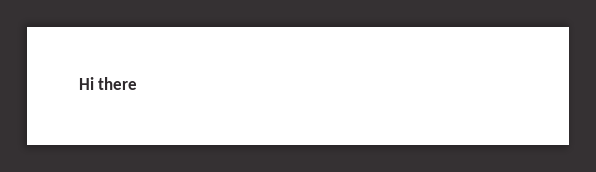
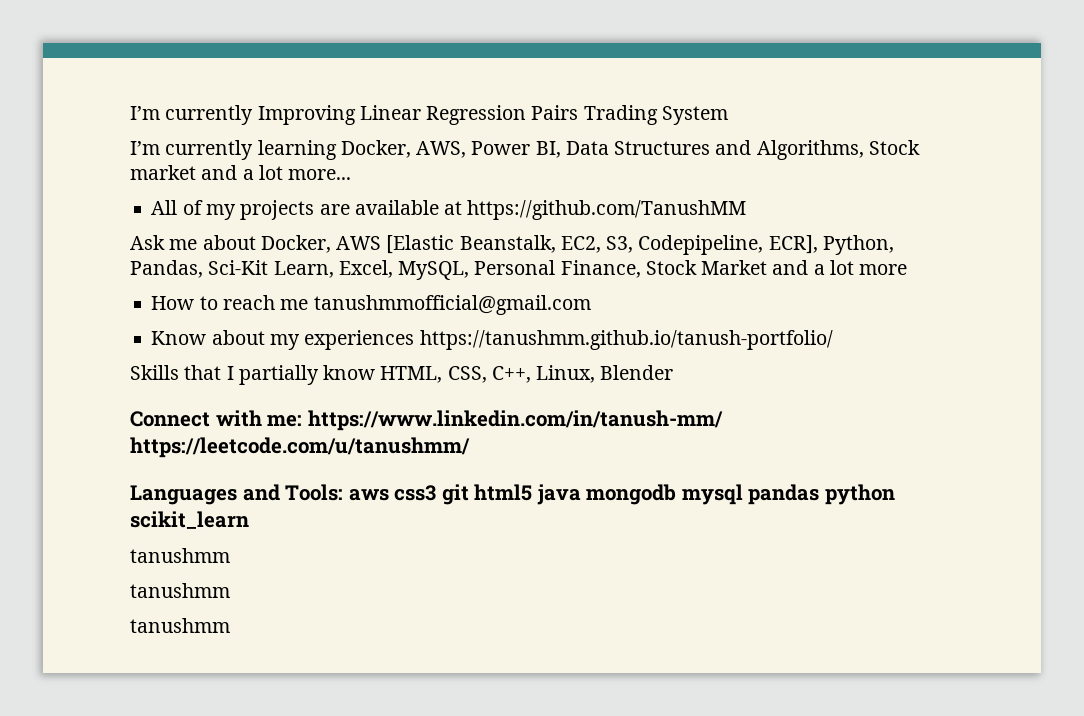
[79,77,138,90] Hi there -> [130,105,728,125] [130,140,920,160] [130,165,352,180] [151,200,747,220] [130,235,894,255] [130,260,908,280] [151,295,591,315] [151,330,833,350] [130,365,674,385] [130,410,723,431] [130,437,470,458] [130,484,895,505] [130,511,249,529] [130,548,230,563] [130,583,230,598] [130,618,230,633] I’m currently Improving Linear Regression Pairs Trading System // I’m currently learning Docker, AWS, Power BI, Data Structures and Algorithms, Stock market and a lot more... // All of my projects are available at https://github.com/TanushMM // Ask me about Docker, AWS [Elastic Beanstalk, EC2, S3, Codepipeline, ECR], Python, Pandas, Sci-Kit Learn, Excel, MySQL, Personal Finance, Stock Market and a lot more // How to reach me tanushmmofficial@gmail.com // Know about my experiences https://tanushmm.github.io/tanush-portfolio/ // Skills that I partially know HTML, CSS, C++, Linux, Blender // Connect with me: https://www.linkedin.com/in/tanush-mm/ https://leetcode.com/u/tanushmm/ // Languages and Tools: aws css3 git html5 java mongodb mysql pandas python scikit_learn // tanushmm // tanushmm // tanushmm

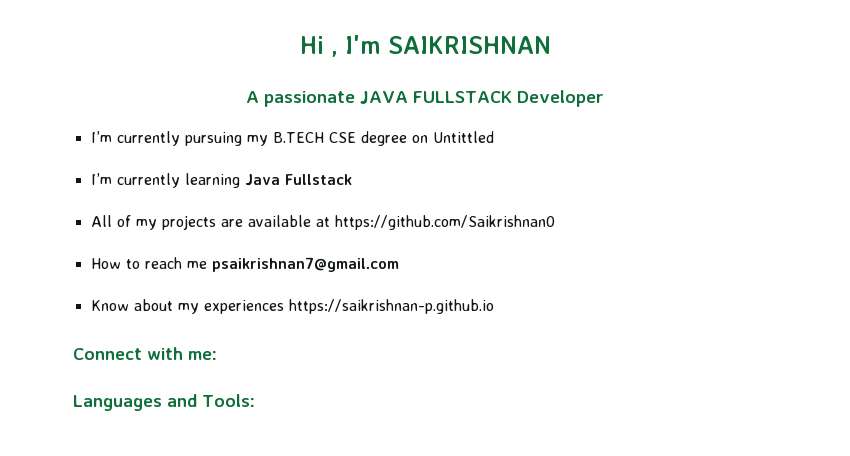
[130,105,728,125] [130,140,920,160] [130,165,352,180] I’m currently Improving Linear Regression Pairs Trading System // I’m currently learning Docker, AWS, Power BI, Data Structures and Algorithms, Stock market and a lot more... -> [299,35,551,57] [246,90,604,107] [90,131,494,146] [90,173,352,188] Hi , I'm SAIKRISHNAN // A passionate JAVA FULLSTACK Developer // I’m currently pursuing my B.TECH CSE degree on Untittled // I’m currently learning Java Fullstack
[467,200,747,220] [130,235,894,255] [130,260,908,280] https://github.com/TanushMM // Ask me about Docker, AWS [Elastic Beanstalk, EC2, S3, Codepipeline, ECR], Python, Pandas, Sci-Kit Learn, Excel, MySQL, Personal Finance, Stock Market and a lot more -> [334,215,555,230] https://github.com/Saikrishnan0
[313,295,591,315] tanushmmofficial@gmail.com -> [211,257,399,272] psaikrishnan7@gmail.com
[419,330,833,350] [130,365,674,385] https://tanushmm.github.io/tanush-portfolio/ // Skills that I partially know HTML, CSS, C++, Linux, Blender -> [288,299,494,314] https://saikrishnan-p.github.io
[307,410,723,431] [130,437,470,458] https://www.linkedin.com/in/tanush-mm/ https://leetcode.com/u/tanushmm/ -> (217, 355) none
[348,484,895,505] [130,511,249,529] [130,548,230,563] [130,583,230,598] [130,618,230,633] aws css3 git html5 java mongodb mysql pandas python scikit_learn // tanushmm // tanushmm // tanushmm -> (255, 400) none

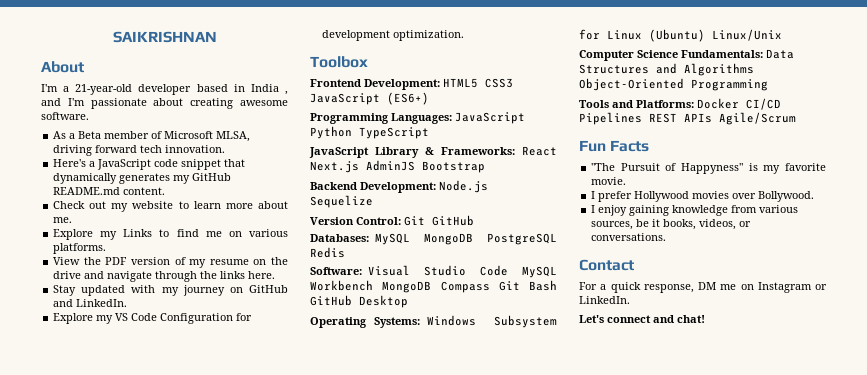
[299,35,551,57] [246,90,604,107] [90,131,494,146] [90,173,352,188] [90,215,555,230] [90,257,399,272] [90,299,494,314] [73,347,217,360] [73,394,255,411] Hi , I'm SAIKRISHNAN // A passionate JAVA FULLSTACK Developer // I’m currently pursuing my B.TECH CSE degree on Untittled // I’m currently learning Java Fullstack // All of my projects are available at https://github.com/Saikrishnan0 // How to reach me psaikrishnan7@gmail.com // Know about my experiences https://saikrishnan-p.github.io // Connect with me: // Languages and Tools: -> [112,31,217,43] [41,61,84,73] [41,84,288,95] [41,98,288,109] [41,112,89,120] [53,131,251,142] [53,145,226,156] [53,159,246,170] [53,173,232,184] [53,187,166,195] [53,201,288,212] [53,217,73,223] [53,229,288,240] [53,243,107,254] [53,257,289,268] [53,271,276,282] [53,285,288,296] [53,299,128,307] [53,313,253,324] [322,30,465,41] [310,56,368,68] [310,78,513,90] [310,92,429,105] [310,112,525,124] [310,126,429,139] [309,146,557,158] [310,160,485,173] [310,180,488,193] [310,195,373,208] [310,215,474,226] [310,233,557,245] [310,247,345,258] [310,265,557,278] [310,280,557,293] [310,295,408,308] [310,315,557,328] [579,29,782,42] [579,49,794,61] [579,63,754,76] [579,78,768,91] [579,98,781,110] [579,112,796,125] [579,140,650,152] [591,163,826,174] [591,177,627,185] [591,191,815,202] [591,205,799,216] [591,219,752,230] [591,233,667,241] [579,259,634,271] [579,282,827,293] [579,296,630,304] [579,315,705,323] SAIKRISHNAN // About // I'm a 21-year-old developer based in India , and I'm passionate about creating awesome software. // As a Beta member of Microsoft MLSA, driving forward tech innovation. // Here's a JavaScript code snippet that dynamically generates my GitHub README.md content. // Check out my website to learn more about me. // Explore my Links to find me on various platforms. // View the PDF version of my resume on the drive and navigate through the links here. // Stay updated with my journey on GitHub and LinkedIn. // Explore my VS Code Configuration for development optimization. // Toolbox // Frontend Development: HTML5 CSS3 JavaScript (ES6+) // Programming Languages: JavaScript Python TypeScript // JavaScript Library & Frameworks: React Next.js AdminJS Bootstrap // Backend Development: Node.js Sequelize // Version Control: Git GitHub // Databases: MySQL MongoDB PostgreSQL Redis // Software: Visual Studio Code MySQL Workbench MongoDB Compass Git Bash GitHub Desktop // Operating Systems: Windows Subsystem for Linux (Ubuntu) Linux/Unix // Computer Science Fundamentals: Data Structures and Algorithms Object-Oriented Programming // Tools and Platforms: Docker CI/CD Pipelines REST APIs Agile/Scrum // Fun Facts // "The Pursuit of Happyness" is my favorite movie. // I prefer Hollywood movies over Bollywood. // I enjoy gaining knowledge from various sources, be it books, videos, or conversations. // Contact // For a quick response, DM me on Instagram or LinkedIn. // Let's connect and chat!

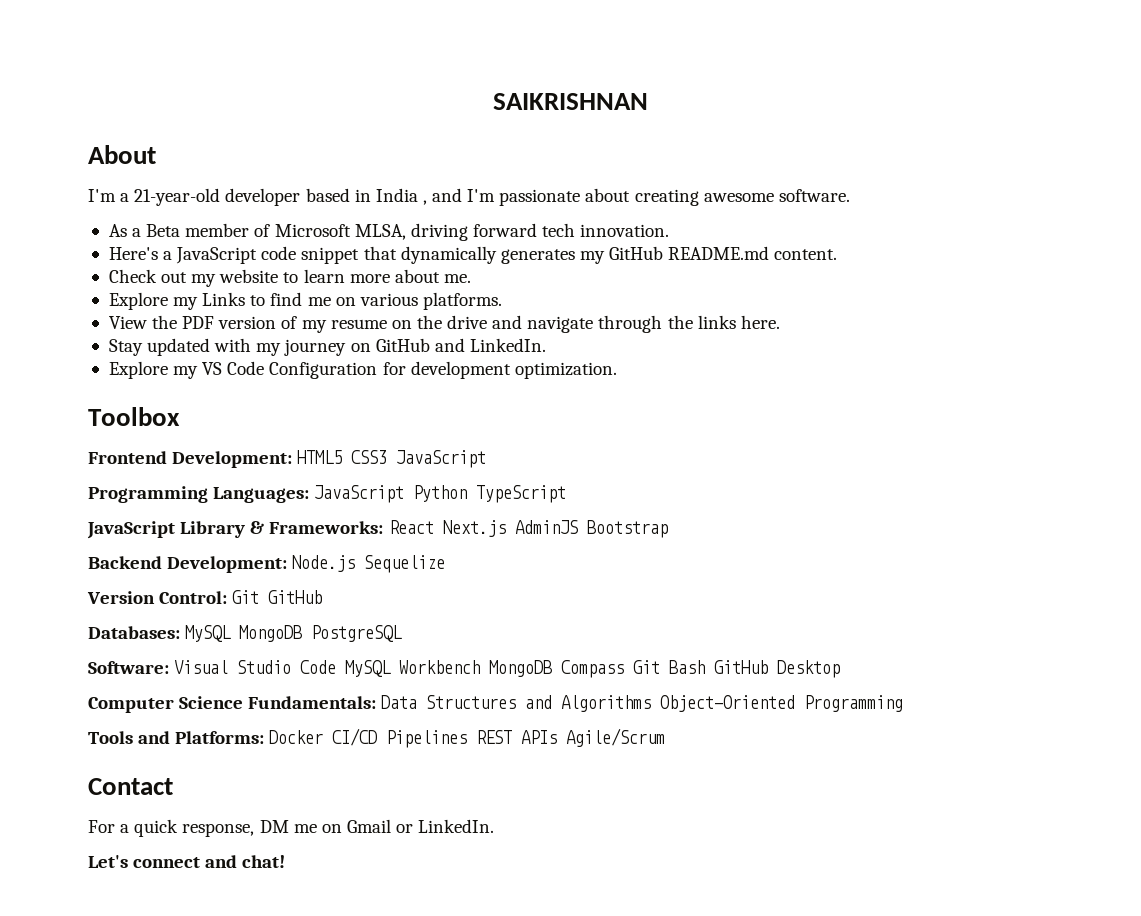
[387,92,429,105] (ES6+) -> (487, 459) none
[310,247,345,258] Redis -> (403, 633) none
[310,315,557,328] [579,29,782,42] // Operating Systems: Windows Subsystem for Linux (Ubuntu) Linux/Unix -> (841, 669) none
[579,140,650,152] [591,163,826,174] [591,177,627,185] [591,191,815,202] [591,205,799,216] [591,219,752,230] [591,233,667,241] // Fun Facts // "The Pursuit of Happyness" is my favorite movie. // I prefer Hollywood movies over Bollywood. // I enjoy gaining knowledge from various sources, be it books, videos, or conversations. -> (666, 737) none
[757,282,812,293] Instagram -> [346,819,391,833] Gmail

